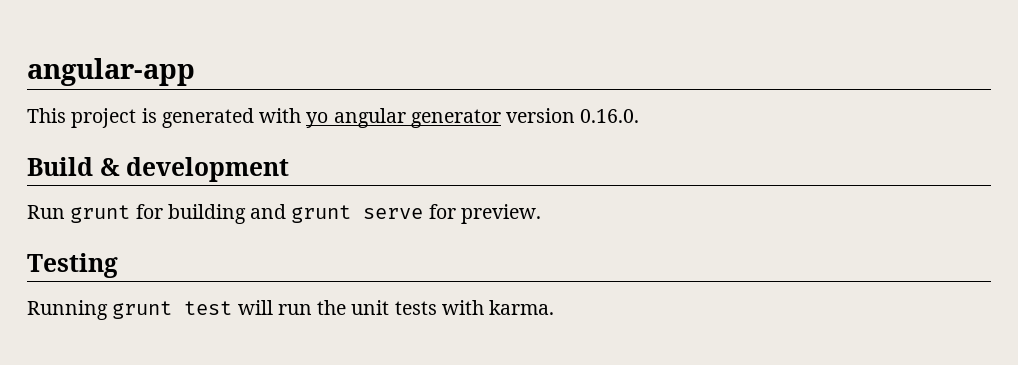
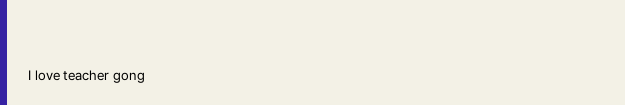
[27,58,195,86] [27,108,640,128] [27,157,290,182] [27,204,541,224] [27,253,118,278] [27,300,555,320] angular-app // This project is generated with yo angular generator version 0.16.0. // Build & development // Run grunt for building and grunt serve for preview. // Testing // Running grunt test will run the unit tests with karma. -> [28,70,145,83] I love teacher gong

